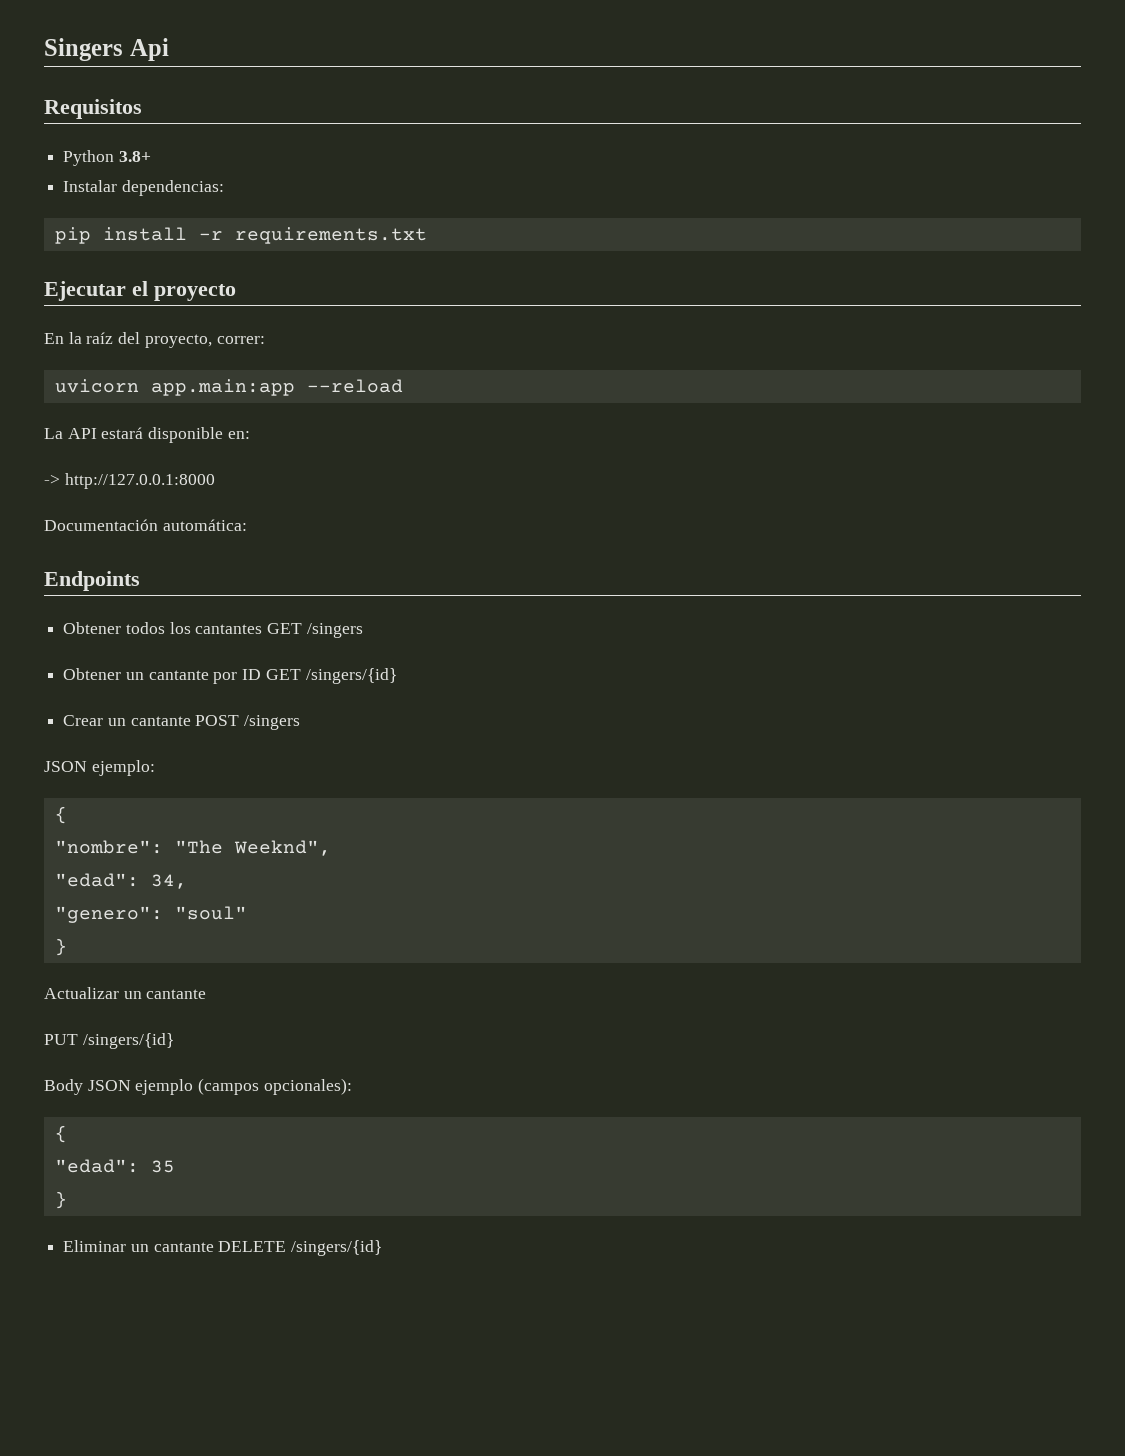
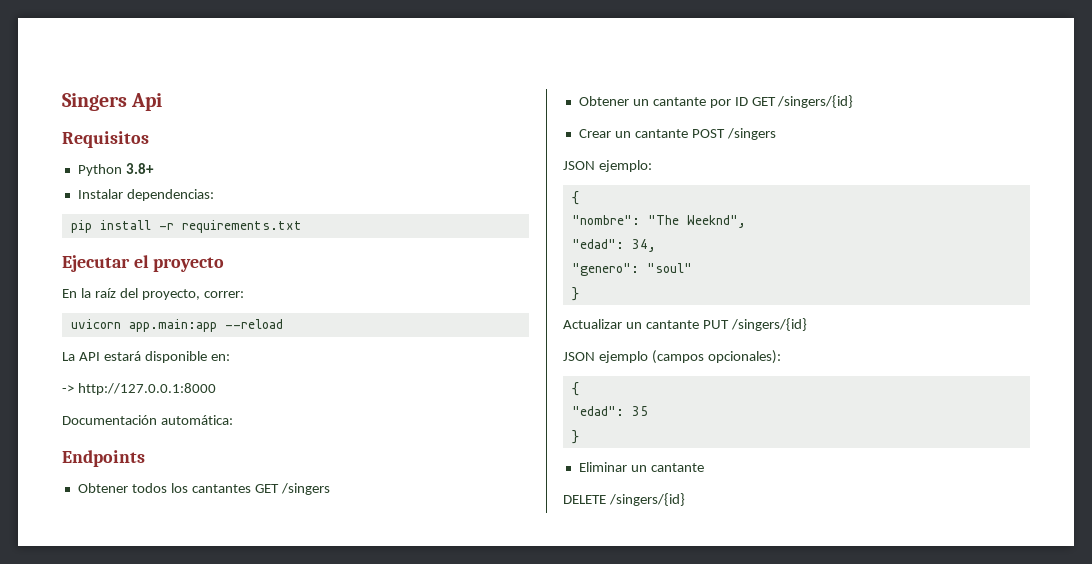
(207, 994) // -> (699, 324) none
[44,1079,83,1095] Body -> (807, 324) none
(214, 1247) none -> (704, 467) //

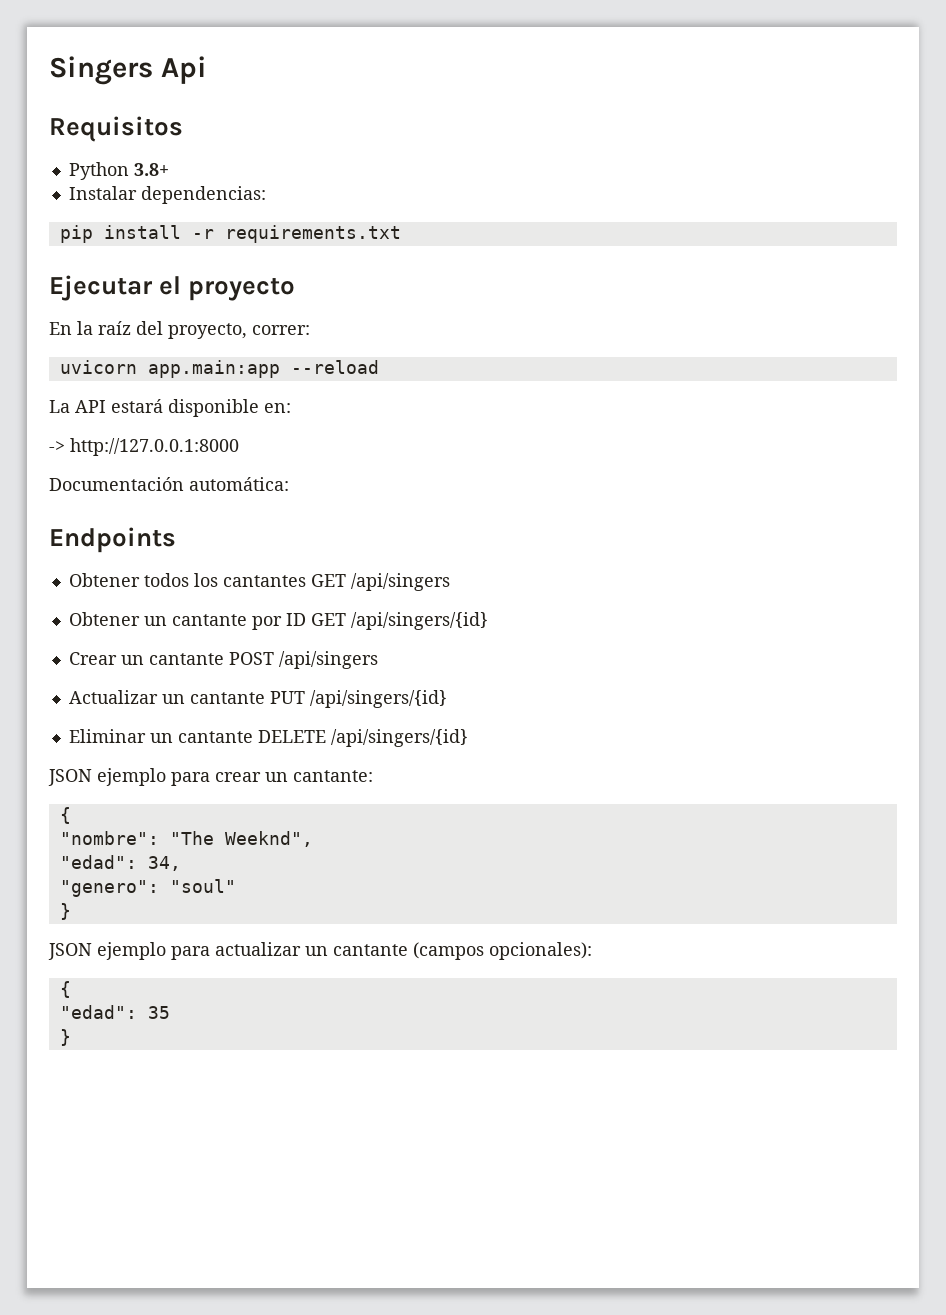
[280,483,330,495] /singers -> [350,573,450,591] /api/singers
[777,95,854,108] /singers/{id} -> [350,612,488,630] /api/singers/{id}
[726,128,776,140] [563,160,652,172] /singers // JSON ejemplo: -> [278,651,378,669] [68,690,447,708] [68,729,468,747] [48,768,373,786] /api/singers // Actualizar un cantante PUT /api/singers/{id} // Eliminar un cantante DELETE /api/singers/{id} // JSON ejemplo para crear un cantante:
[563,318,807,331] [563,351,648,363] Actualizar un cantante PUT /singers/{id} // JSON ejemplo -> [48,942,408,960] JSON ejemplo para actualizar un cantante
[578,462,704,472] [563,493,685,506] // Eliminar un cantante // DELETE /singers/{id} -> (71, 1037) none

